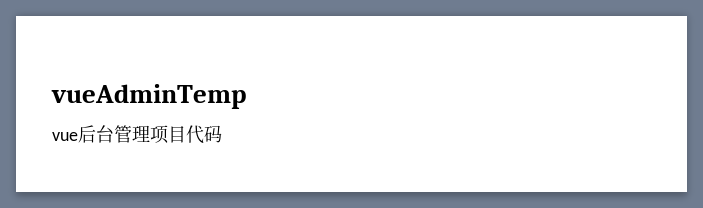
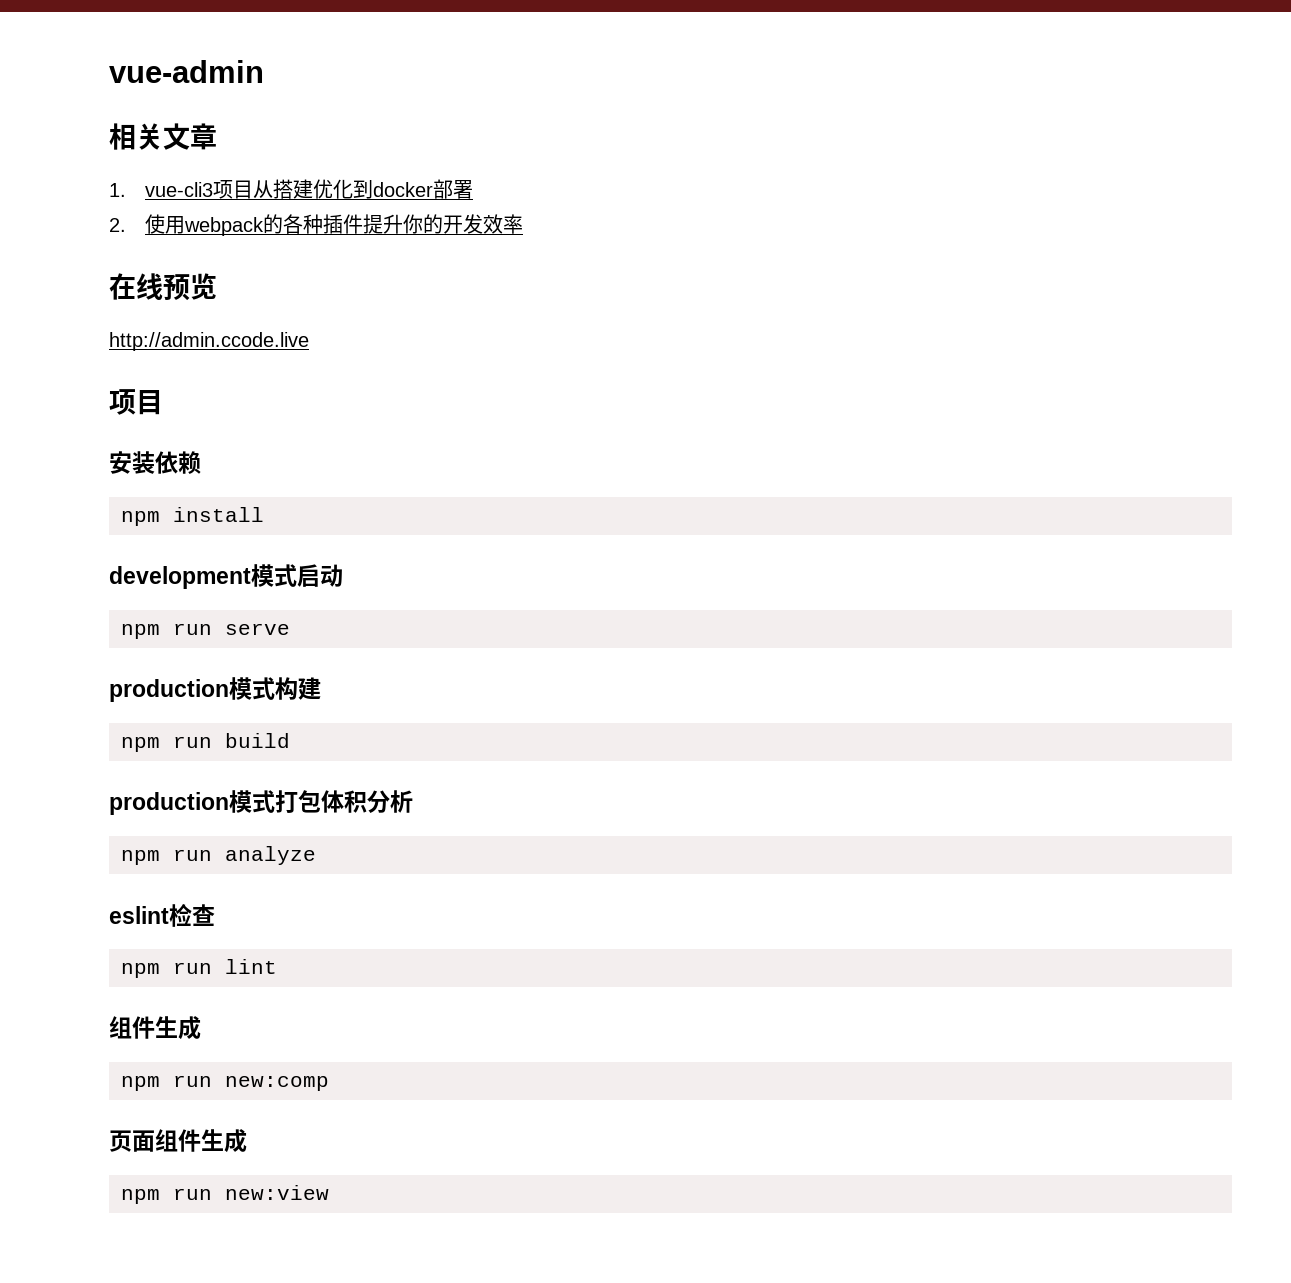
[51,84,246,109] [52,125,222,144] vueAdminTemp // vue后台管理项目代码 -> [109,60,264,83] [109,123,217,150] [109,179,473,199] [109,214,523,236] [109,273,217,301] [109,332,309,351] [109,389,163,415] [109,451,201,474] [121,507,264,526] [109,564,343,589] [121,623,290,639] [109,677,321,702] [121,733,290,752] [109,790,413,815] [121,846,316,865] [109,903,215,927] [121,959,277,978] [109,1016,201,1040] [121,1075,329,1091] [109,1129,247,1153] [121,1185,329,1204] vue-admin // 相关文章 // 1. vue-cli3项目从搭建优化到docker部署 // 2.使用webpack的各种插件提升你的开发效率 // 在线预览 // http://admin.ccode.live // 项目 // 安装依赖 // npm install // development模式启动 // npm run serve // production模式构建 // npm run build // production模式打包体积分析 // npm run analyze // eslint检查 // npm run lint // 组件生成 // npm run new:comp // 页面组件生成 // npm run new:view

